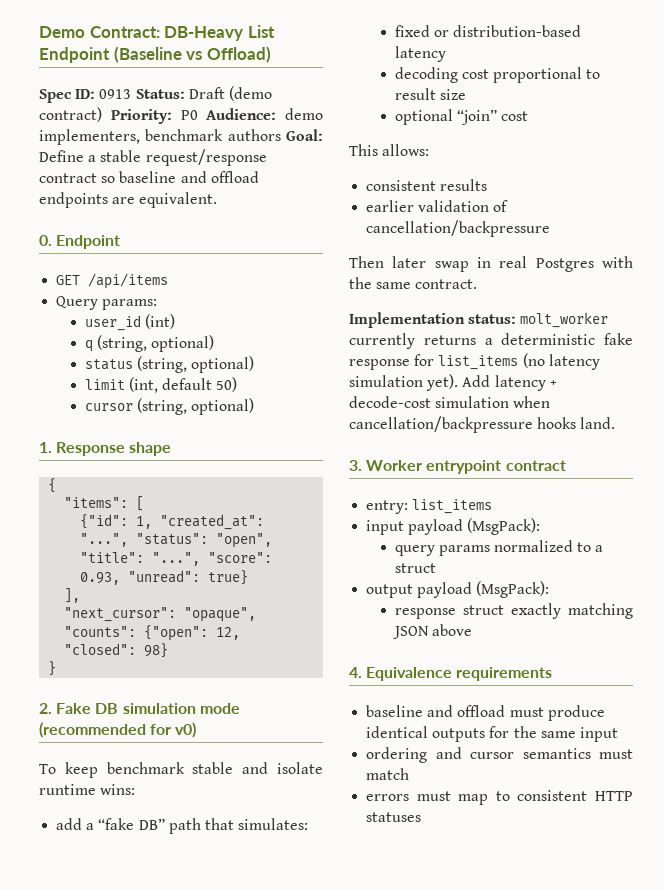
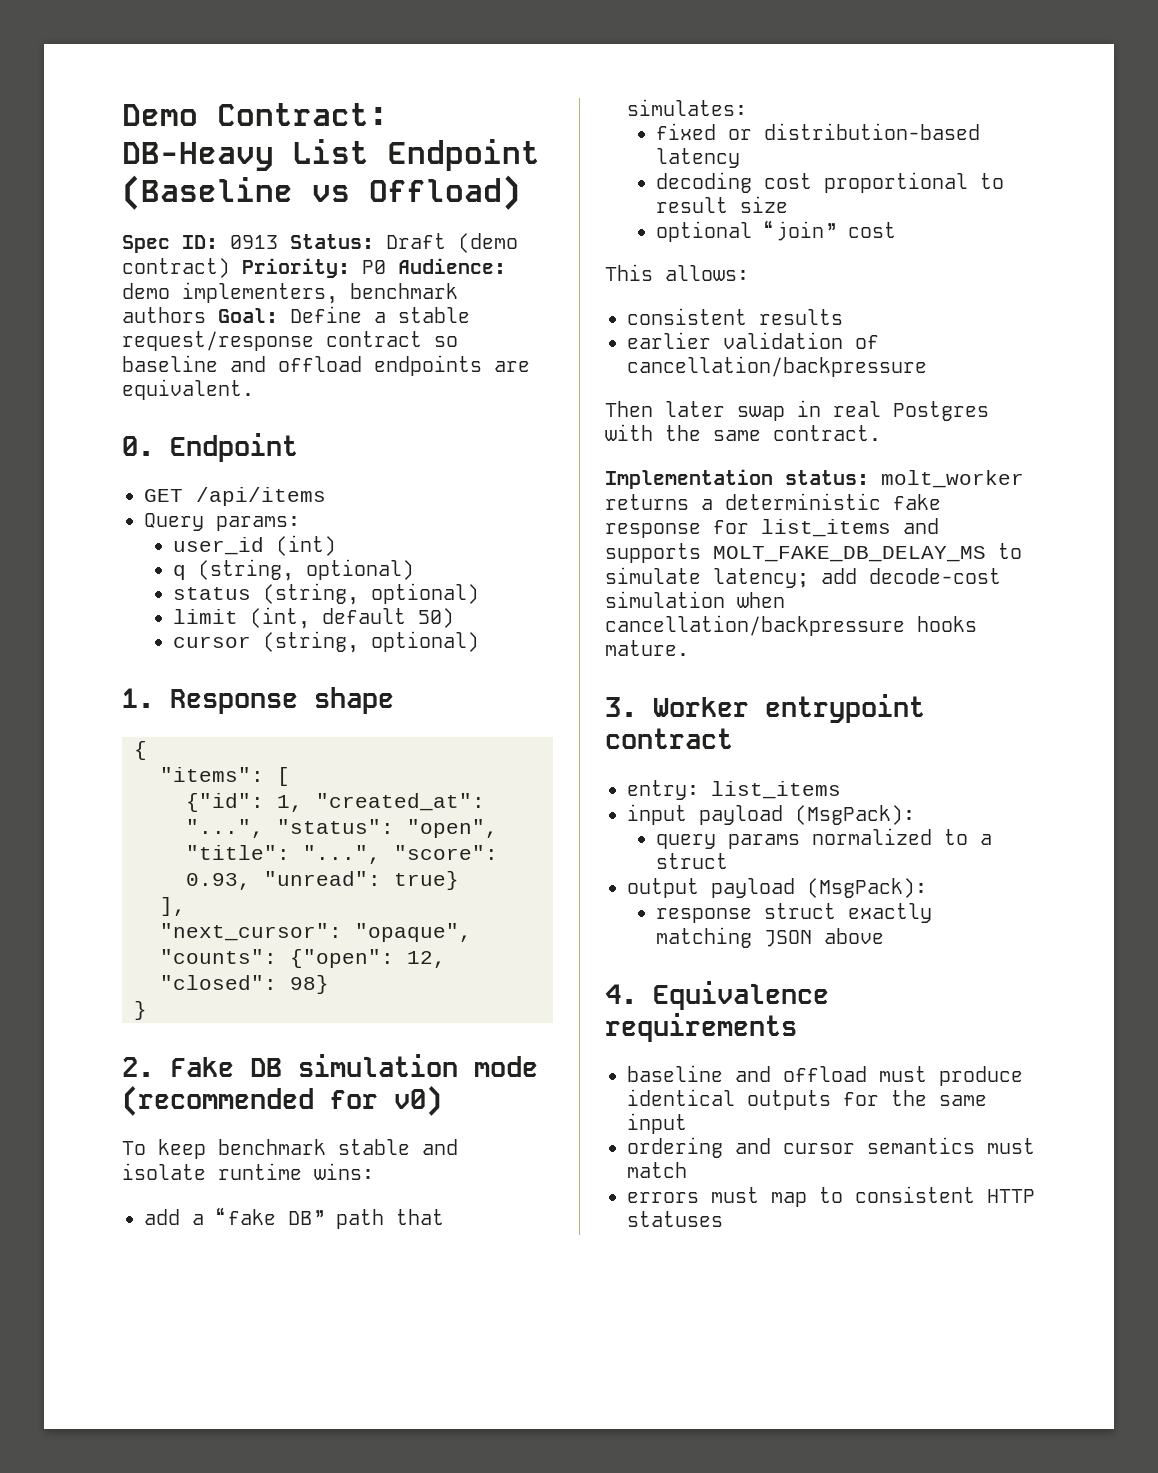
[349,333,415,349] currently -> (1024, 479) none
[522,353,600,370] [349,374,557,391] (no latency simulation yet). Add latency + -> [903,518,939,534] [605,543,1022,563] [605,567,857,588] and supports MOLT_FAKE_DB_DELAY_MS to simulate latency; add
[580,417,616,429] land. -> [605,640,689,656] mature.

